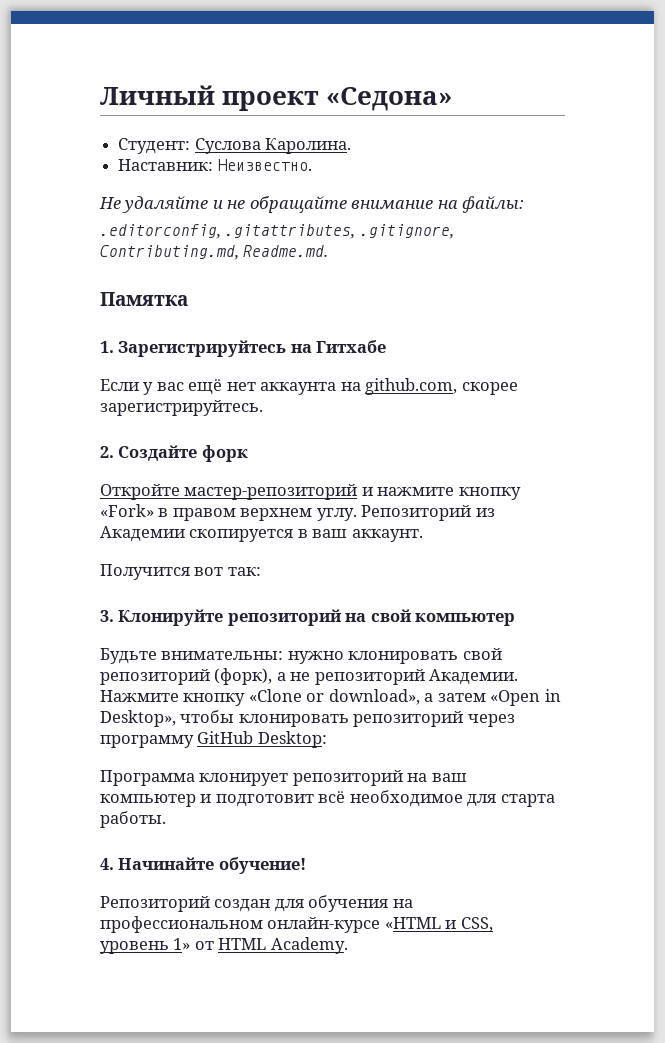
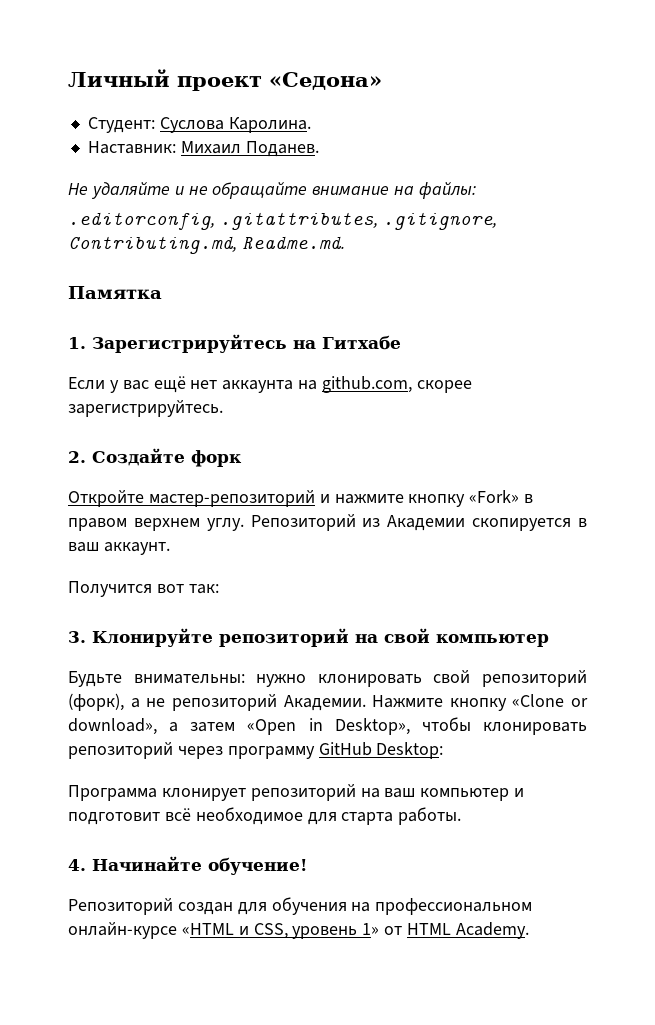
[217,159,312,171] Неизвестно. -> [180,141,319,157] Михаил Поданев.

